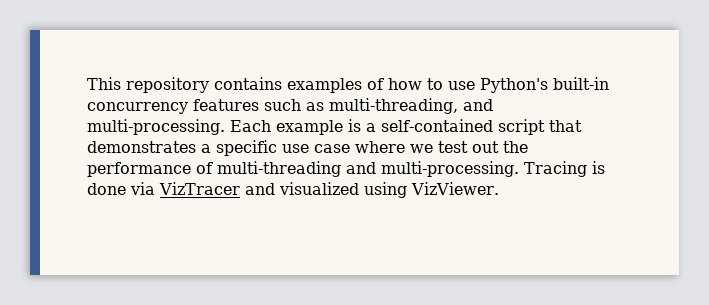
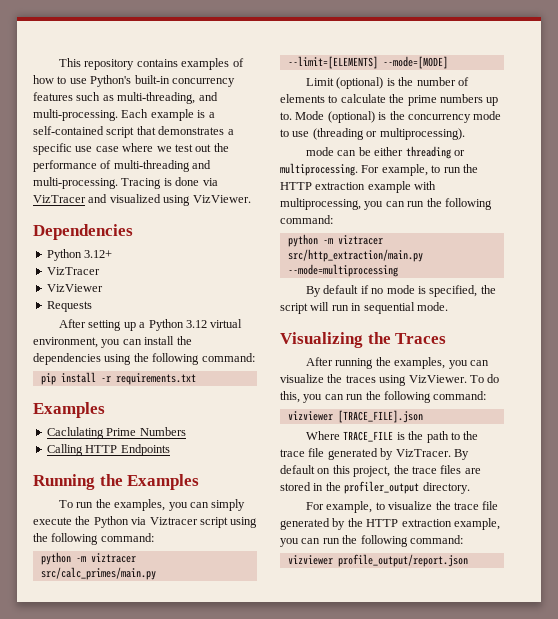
(499, 188) none -> [33,224,133,240] [46,249,113,261] [46,267,100,275] [46,284,103,292] [46,301,92,312] [59,319,243,331] [33,336,192,348] [33,353,255,365] [40,372,196,385] [33,402,105,418] [46,427,186,439] [46,444,170,456] [33,474,200,490] [59,499,246,511] [33,516,258,528] [33,533,154,545] [40,552,136,565] [40,567,156,580] [287,56,448,69] [306,77,469,89] [280,94,499,106] [280,111,502,123] [280,128,465,140] [306,146,465,159] [280,163,478,176] [280,181,437,193] [280,198,492,210] [280,215,333,224] [287,234,383,247] [287,249,423,262] [287,264,398,277] [306,285,496,297] [280,302,448,314] [280,332,447,348] [306,357,489,369] [280,374,500,386] [280,391,487,403] [287,410,423,423] [306,431,479,443] [280,448,469,460] [280,465,481,477] [280,481,470,494] [306,501,499,513] [280,518,500,530] [280,535,463,547] [287,554,468,567] // Dependencies // Python 3.12+ // VizTracer // VizViewer // Requests // After setting up a Python 3.12 virtual environment, you can install the dependencies using the following command: // pip install -r requirements.txt // Examples // Caclulating Prime Numbers // Calling HTTP Endpoints // Running the Examples // To run the examples, you can simply execute the Python via Viztracer script using the following command: // python -m viztracer src/calc_primes/main.py --limit=[ELEMENTS] --mode=[MODE] // Limit (optional) is the number of elements to calculate the prime numbers up to. Mode (optional) is the concurrency mode to use (threading or multiprocessing). // mode can be either threading or multiprocessing. For example, to run the HTTP extraction example with multiprocessing, you can run the following command: // python -m viztracer src/http_extraction/main.py --mode=multiprocessing // By default if no mode is specified, the script will run in sequential mode. // Visualizing the Traces // After running the examples, you can visualize the traces using VizViewer. To do this, you can run the following command: // vizviewer [TRACE_FILE].json // Where TRACE_FILE is the path to the trace file generated by VizTracer. By default on this project, the trace files are stored in the profiler_output directory. // For example, to visualize the trace file generated by the HTTP extraction example, you can run the following command: // vizviewer profile_output/report.json

